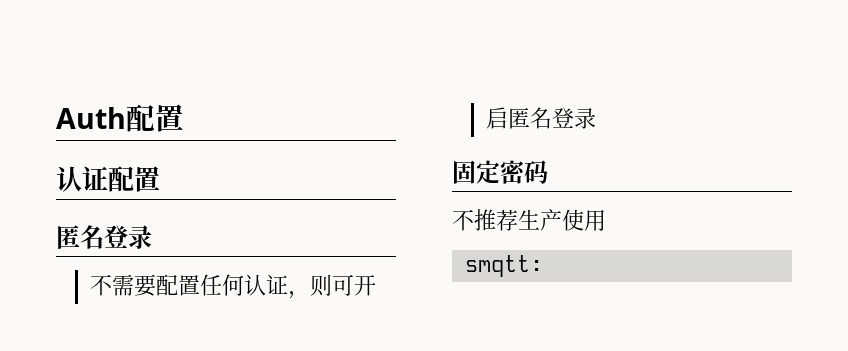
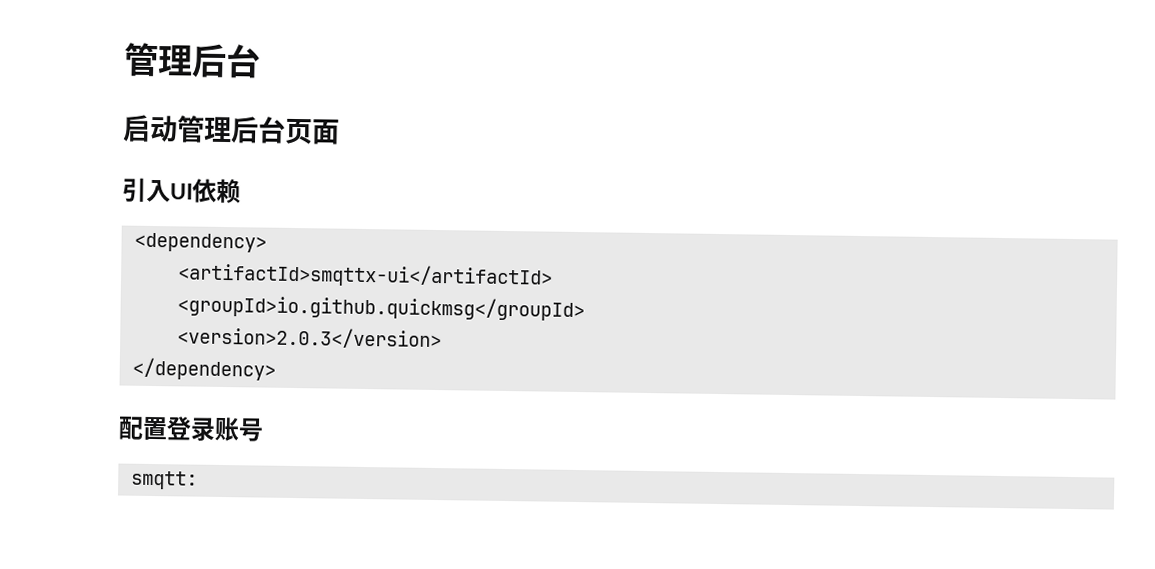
[56,104,184,132] [56,166,160,192] [56,225,152,249] [90,274,377,299] [486,107,597,129] [452,160,548,184] [452,209,606,231] Auth配置 // 认证配置 // 匿名登录 // 不需要配置任何认证，则可开启匿名登录 // 固定密码 // 不推荐生产使用 -> [123,42,261,79] [122,114,340,145] [122,177,241,204] [133,232,267,253] [176,262,553,289] [176,294,585,322] [176,326,442,350] [131,357,276,381] [118,416,264,442] 管理后台 // 启动管理后台页面 // 引入UI依赖 // <dependency> // <artifactId>smqttx-ui</artifactId> // <groupId>io.github.quickmsg</groupId> // <version>2.0.3</version> // </dependency> // 配置登录账号

